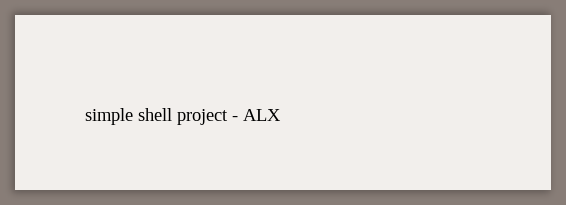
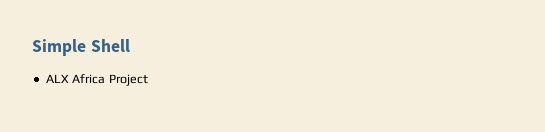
[85,108,281,125] simple shell project - ALX -> [32,39,130,56] [45,74,148,86] Simple Shell // ALX Africa Project

